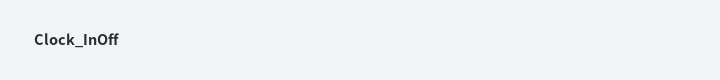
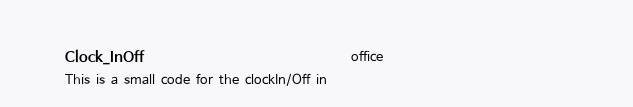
(119, 40) none -> [65,73,327,86] [351,50,383,62] // This is a small code for the clockIn/Off in office

